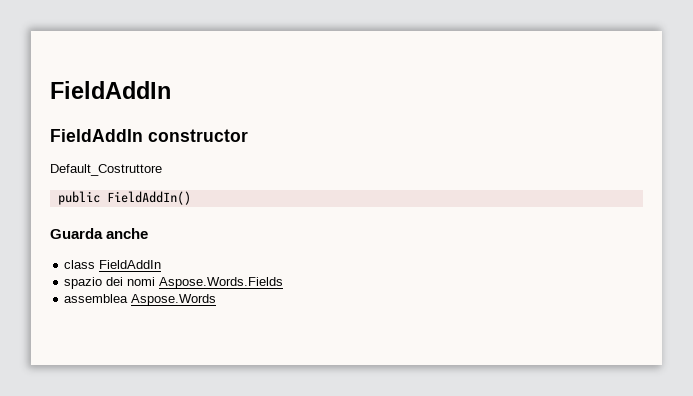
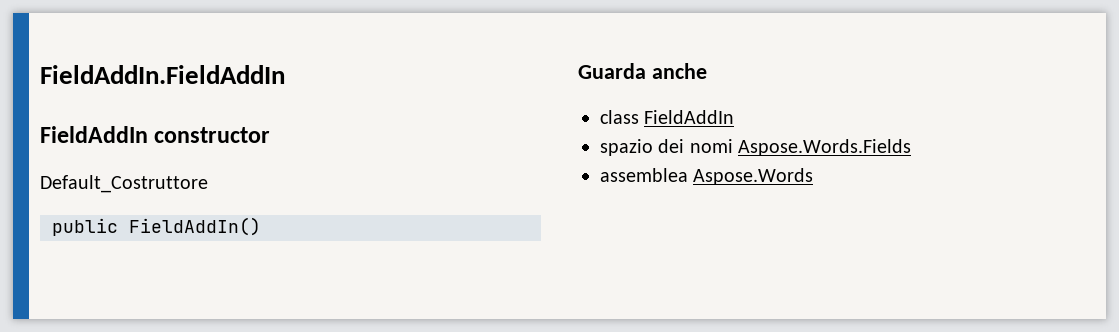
[50,81,171,99] FieldAddIn -> [40,65,285,84] FieldAddIn.FieldAddIn

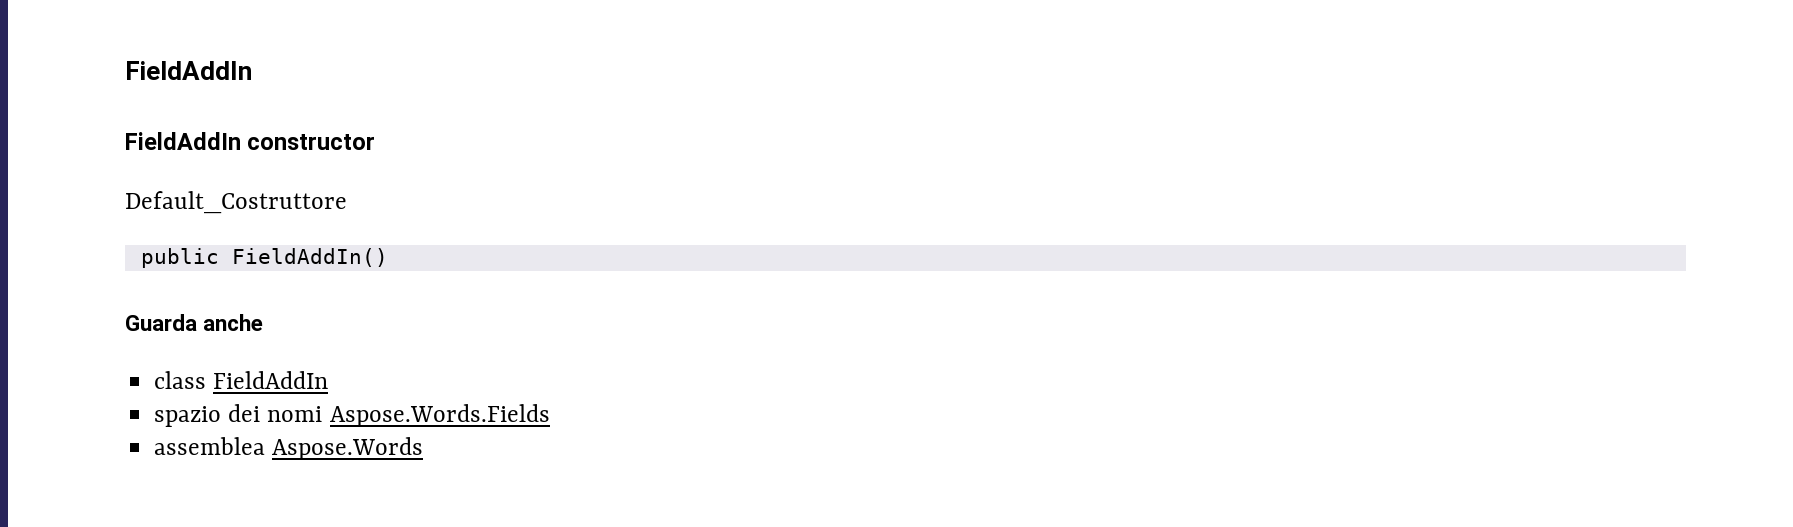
[40,65,285,84] FieldAddIn.FieldAddIn -> [125,61,252,80] FieldAddIn

